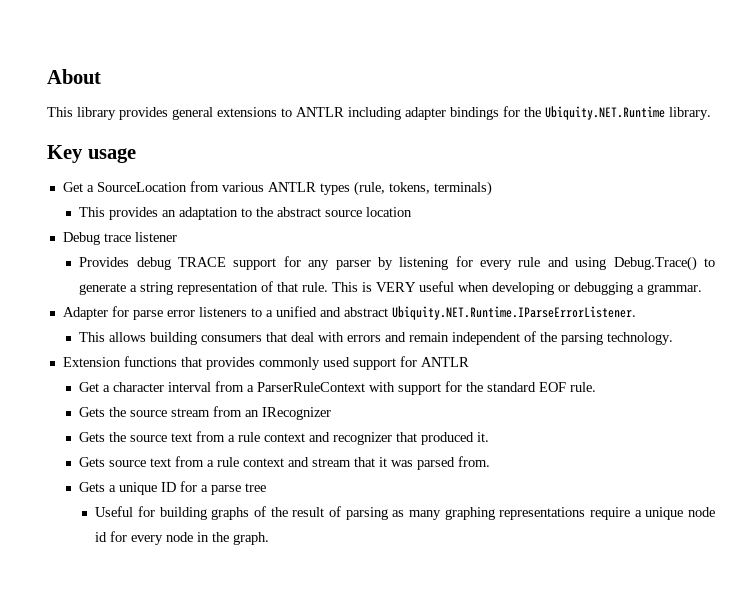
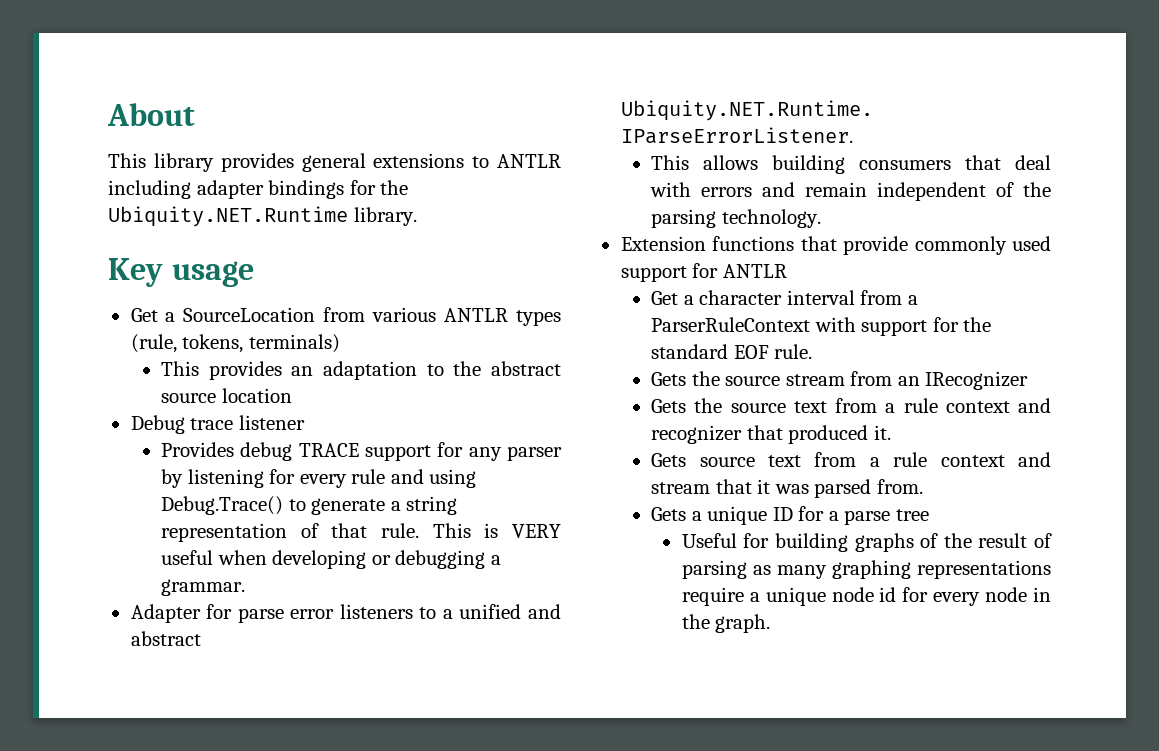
[205,357,255,370] provides -> [843,236,909,255] provide

